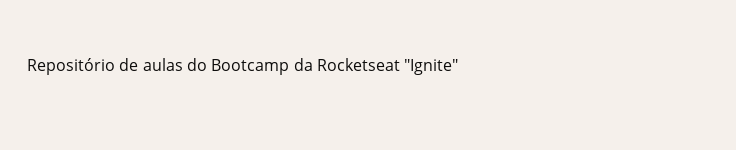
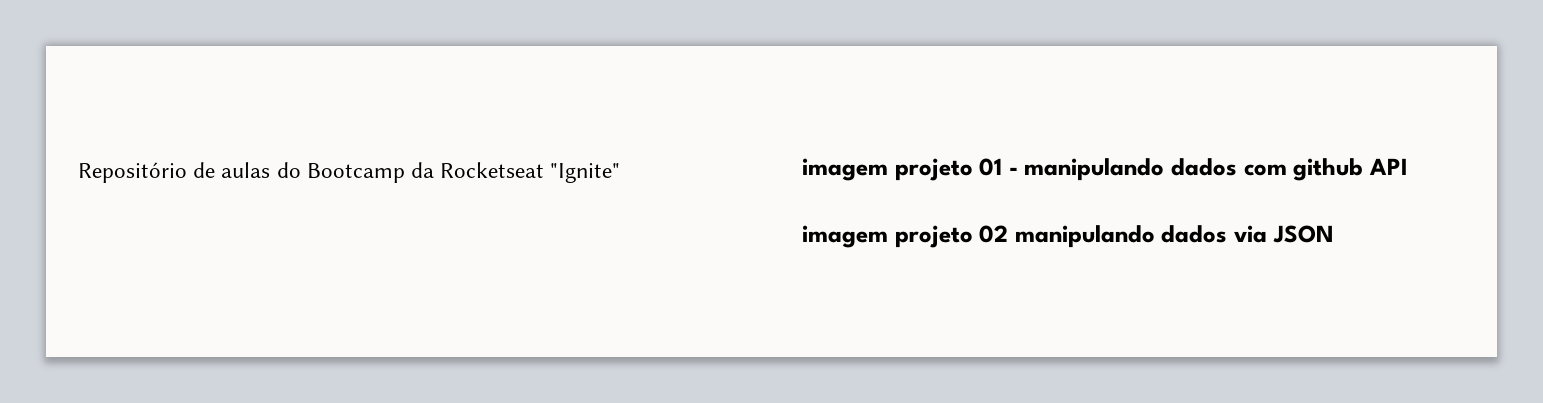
(459, 67) none -> [802,158,1408,181] [802,225,1334,248] // imagem projeto 01 - manipulando dados com github API // imagem projeto 02 manipulando dados via JSON

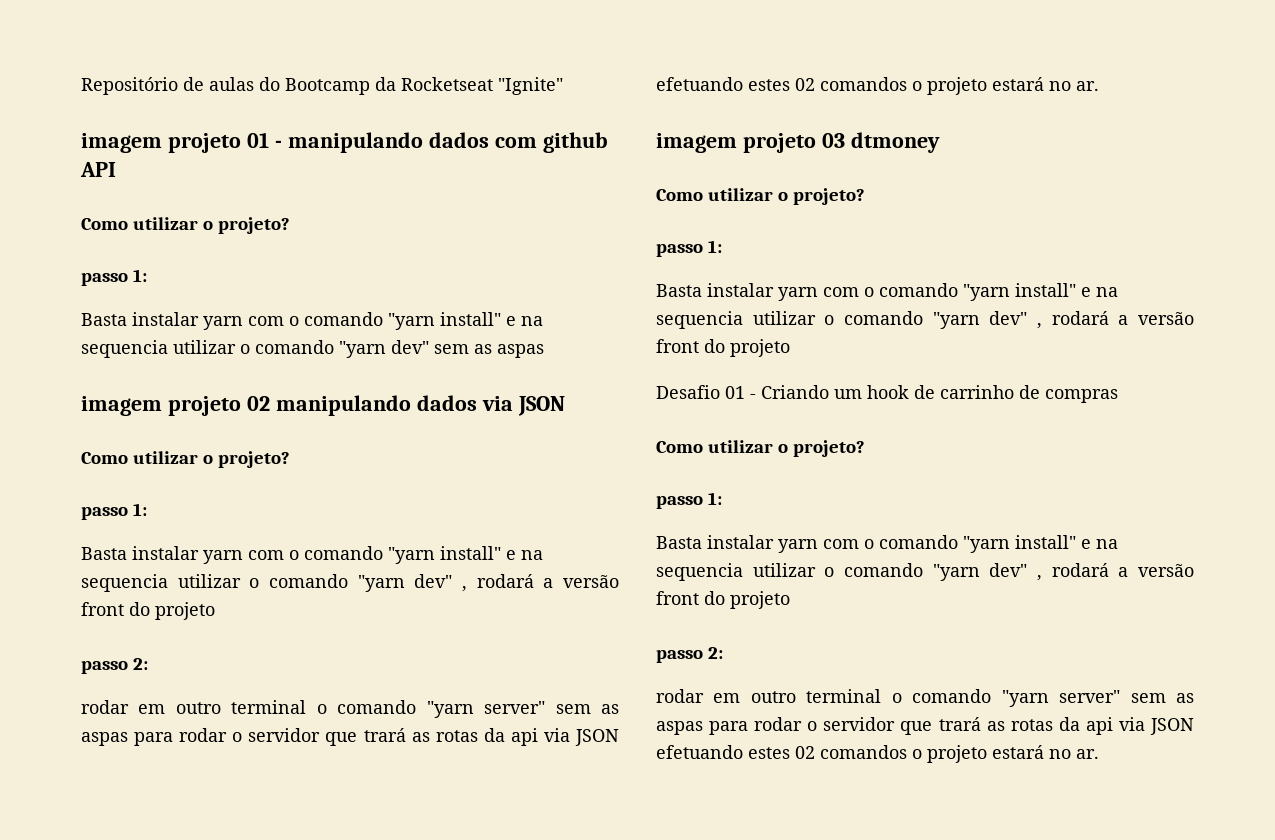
(1408, 166) none -> [81,217,291,234] [81,269,148,286] [81,312,543,330] [81,340,544,358] // Como utilizar o projeto? // passo 1: // Basta instalar yarn com o comando "yarn install" e na sequencia utilizar o comando "yarn dev" sem as aspas
(1334, 234) none -> [81,451,291,468] [81,503,148,520] [81,546,543,564] [81,574,620,592] [81,602,215,620] [81,658,149,674] [81,700,619,718] [81,728,619,746] [656,77,1099,95] [656,132,940,153] [656,188,866,205] [656,240,723,257] [656,283,1118,301] [656,311,1194,329] [656,339,790,357] [656,385,1118,403] [656,440,866,457] [656,492,723,509] [656,535,1118,553] [656,563,1194,581] [656,591,790,609] [656,647,724,663] [656,689,1194,707] [656,717,1194,735] [656,745,1099,763] // Como utilizar o projeto? // passo 1: // Basta instalar yarn com o comando "yarn install" e na sequencia utilizar o comando "yarn dev" , rodará a versão front do projeto // passo 2: // rodar em outro terminal o comando "yarn server" sem as aspas para rodar o servidor que trará as rotas da api via JSON efetuando estes 02 comandos o projeto estará no ar. // imagem projeto 03 dtmoney // Como utilizar o projeto? // passo 1: // Basta instalar yarn com o comando "yarn install" e na sequencia utilizar o comando "yarn dev" , rodará a versão front do projeto // Desafio 01 - Criando um hook de carrinho de compras // Como utilizar o projeto? // passo 1: // Basta instalar yarn com o comando "yarn install" e na sequencia utilizar o comando "yarn dev" , rodará a versão front do projeto // passo 2: // rodar em outro terminal o comando "yarn server" sem as aspas para rodar o servidor que trará as rotas da api via JSON efetuando estes 02 comandos o projeto estará no ar.

